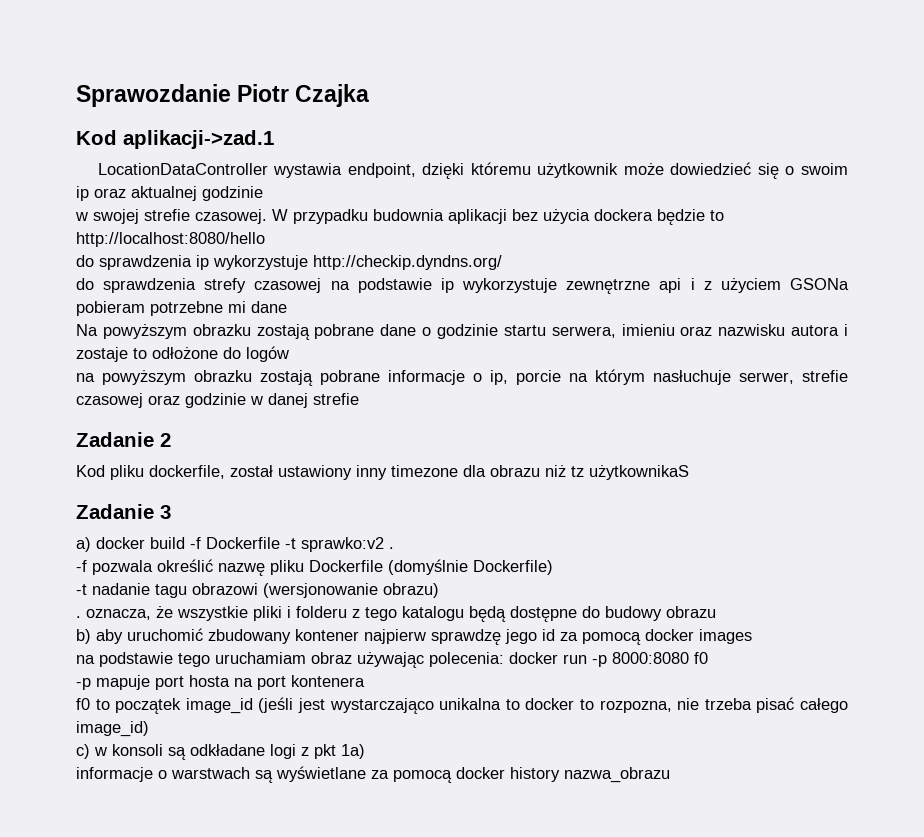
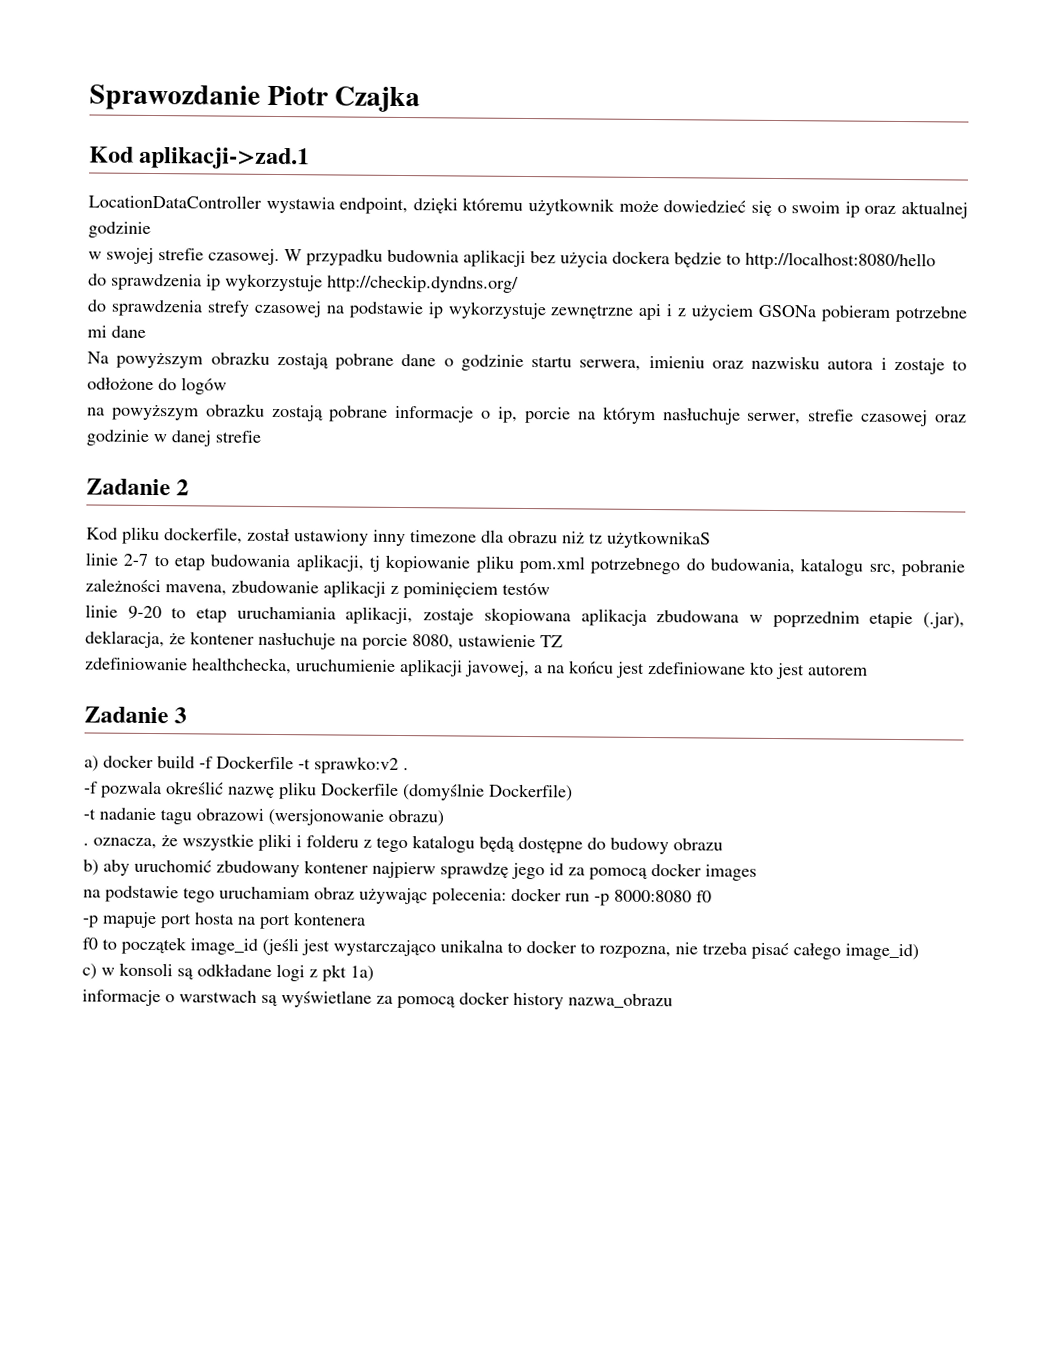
(689, 472) none -> [85,552,966,577] [85,578,550,599] [85,604,966,629] [85,630,563,651] [85,657,868,680] // linie 2-7 to etap budowania aplikacji, tj kopiowanie pliku pom.xml potrzebnego do budowania, katalogu src, pobranie zależności mavena, zbudowanie aplikacji z pominięciem testów // linie 9-20 to etap uruchamiania aplikacji, zostaje skopiowana aplikacja zbudowana w poprzednim etapie (.jar), deklaracja, że kontener nasłuchuje na porcie 8080, ustawienie TZ // zdefiniowanie healthchecka, uruchumienie aplikacji javowej, a na końcu jest zdefiniowane kto jest autorem

